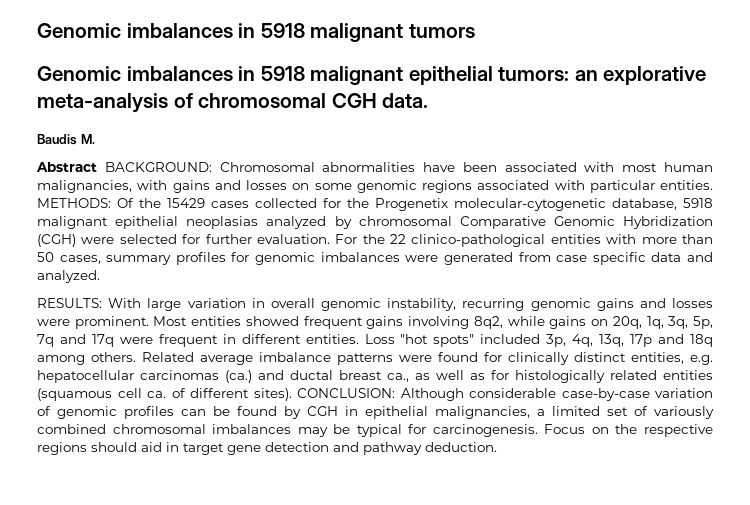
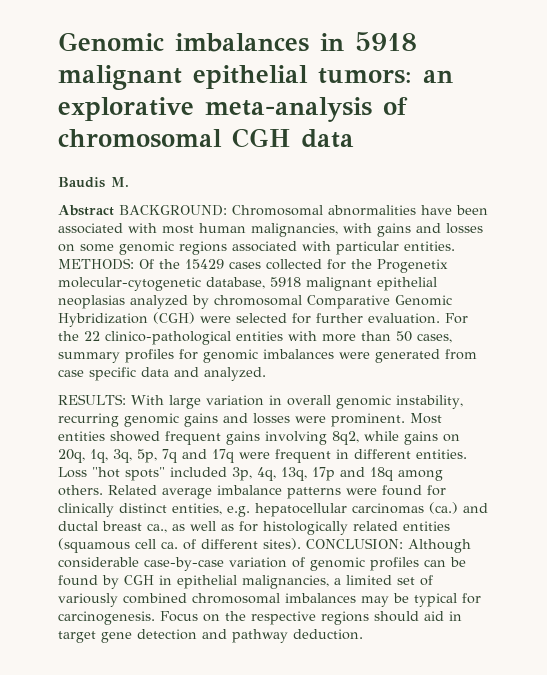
[37,23,475,42] [37,66,404,85] Genomic imbalances in 5918 malignant tumors // Genomic imbalances in 5918 malignant -> [58,32,417,52] [58,65,182,90] Genomic imbalances in 5918 malignant
[382,93,429,108] data. -> [301,129,354,148] data

